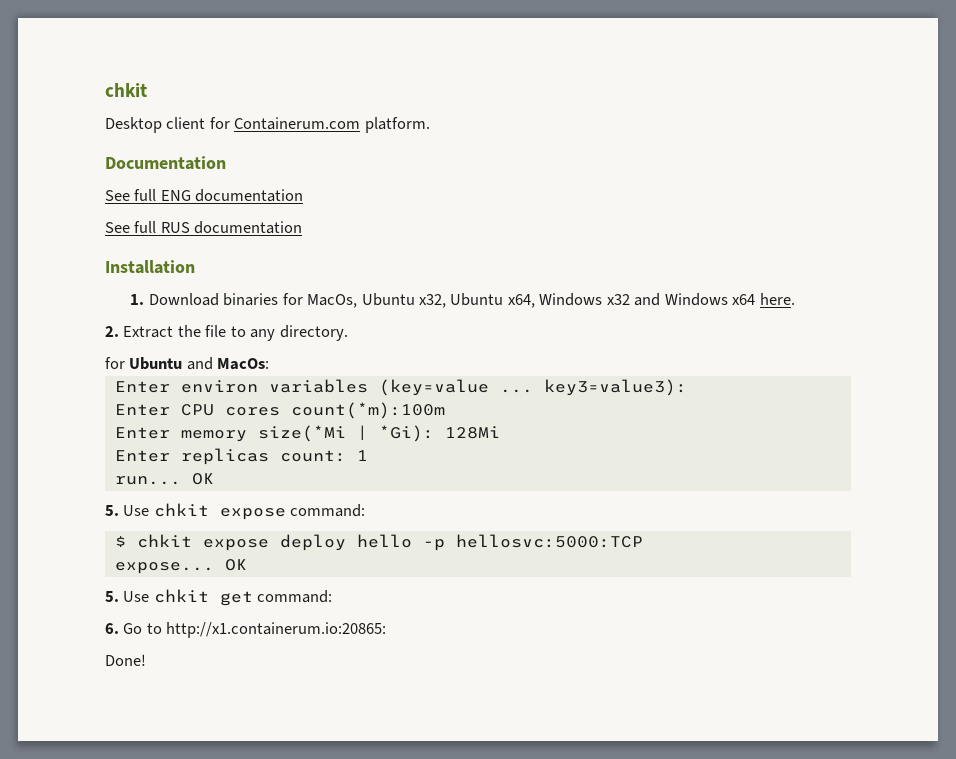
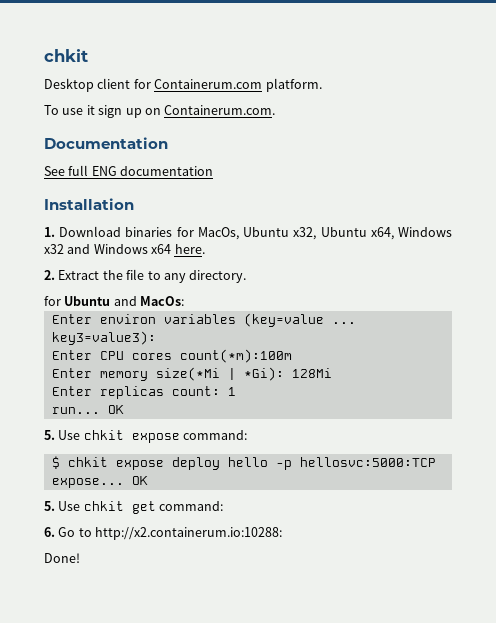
(430, 125) none -> [44,105,276,118] // To use it sign up on Containerum.com.
[105,221,303,234] // See full RUS documentation -> (214, 171) none
[166,622,387,638] http://x1.containerum.io:20865: -> [95,527,283,540] http://x2.containerum.io:10288:

